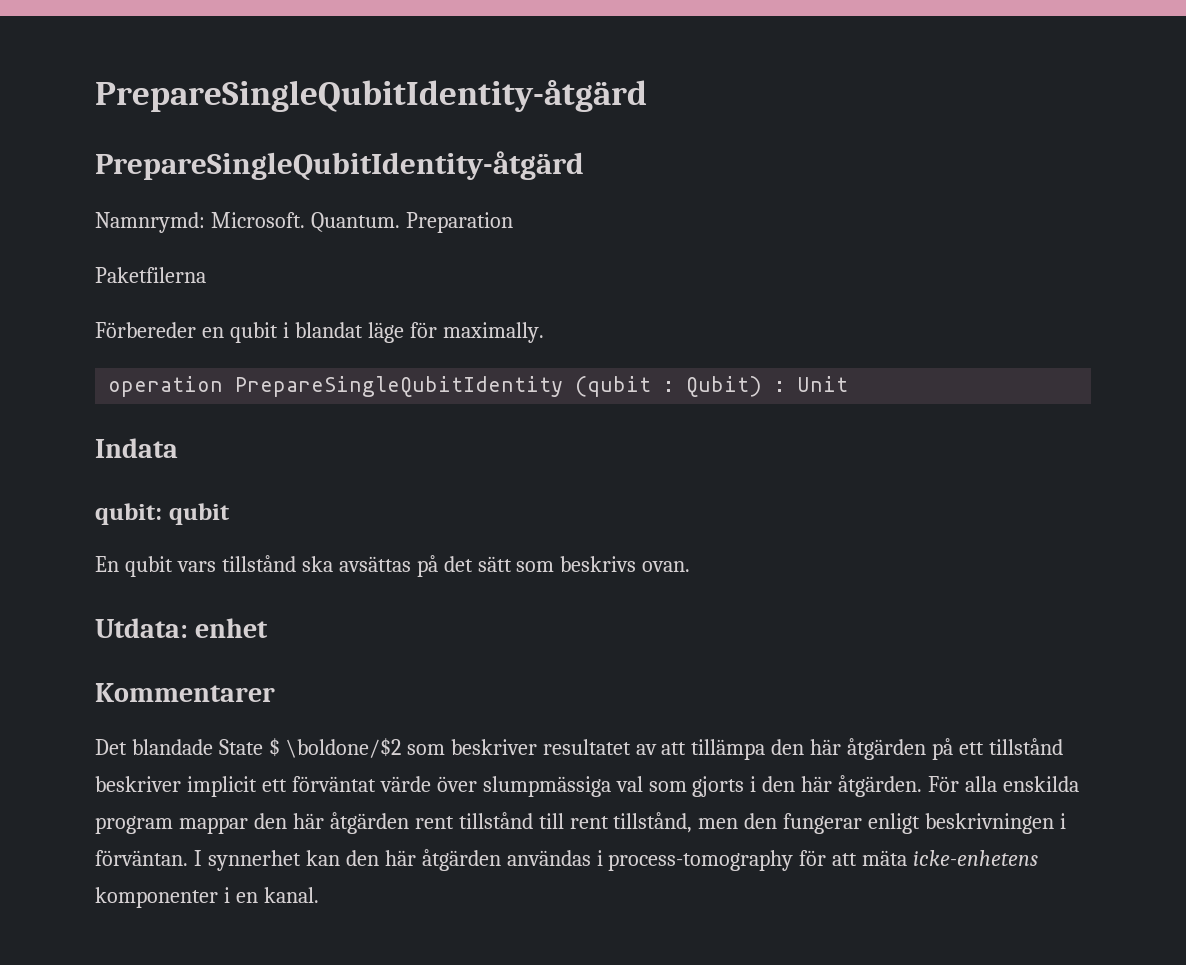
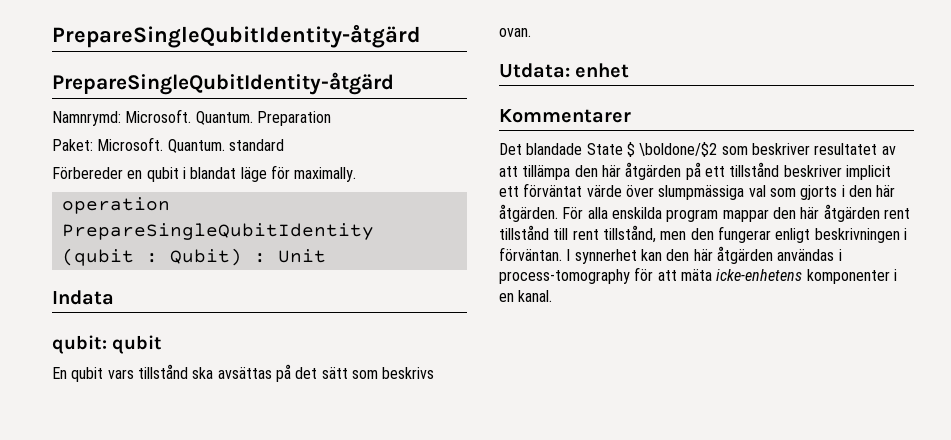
[95,267,206,283] Paketfilerna -> [52,137,284,153] Paket: Microsoft. Quantum. standard

